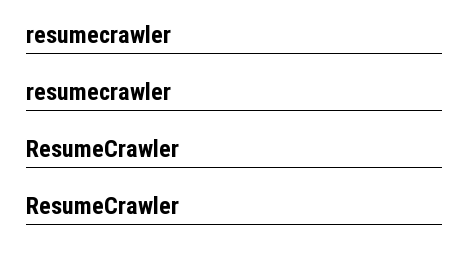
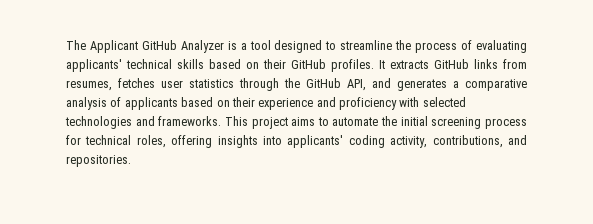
[26,25,171,43] [26,82,171,100] [26,139,179,157] [26,196,179,214] resumecrawler // resumecrawler // ResumeCrawler // ResumeCrawler -> [66,40,527,53] [66,59,527,72] [66,78,527,91] [66,97,466,110] [65,116,527,129] [66,135,527,148] [66,155,131,167] The Applicant GitHub Analyzer is a tool designed to streamline the process of evaluating applicants' technical skills based on their GitHub profiles. It extracts GitHub links from resumes, fetches user statistics through the GitHub API, and generates a comparative analysis of applicants based on their experience and proficiency with selected technologies and frameworks. This project aims to automate the initial screening process for technical roles, offering insights into applicants' coding activity, contributions, and repositories.

